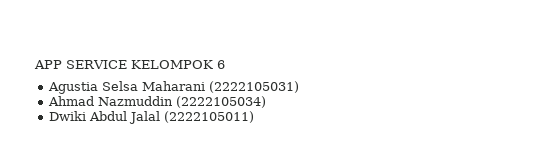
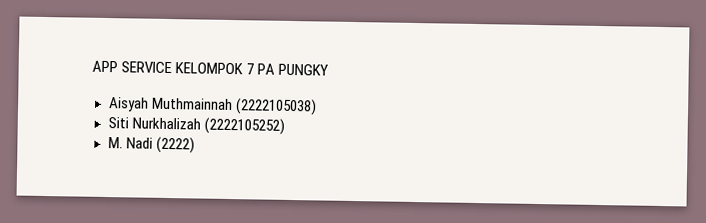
[217,60,225,69] [47,81,299,94] [47,96,266,108] [48,111,254,124] 6 // Agustia Selsa Maharani (2222105031) // Ahmad Nazmuddin (2222105034) // Dwiki Abdul Jalal (2222105011) -> [246,63,330,76] [107,97,317,116] [107,117,285,135] [107,136,195,154] 7 PA PUNGKY // Aisyah Muthmainnah (2222105038) // Siti Nurkhalizah (2222105252) // M. Nadi (2222)

